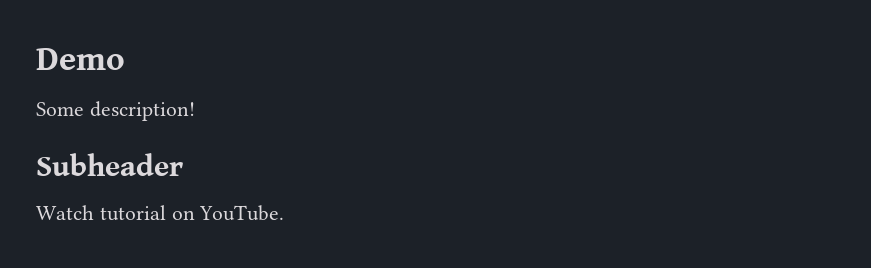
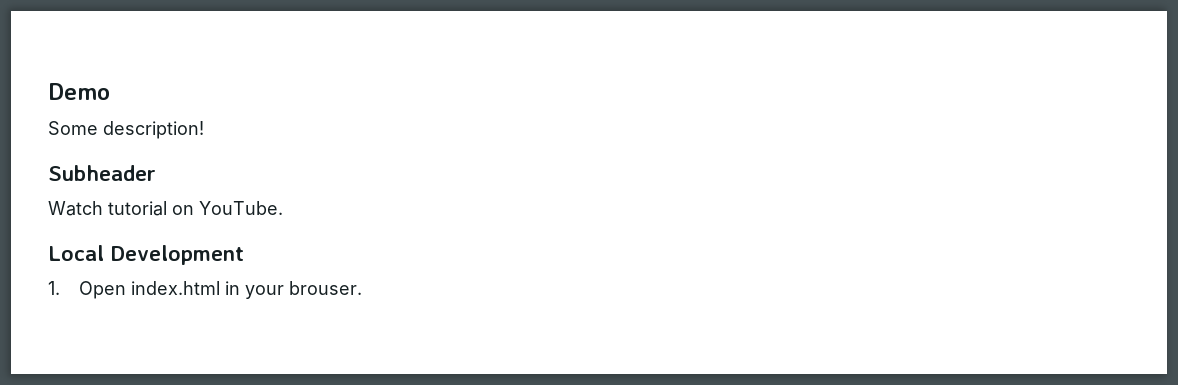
(285, 213) none -> [48,245,244,265] [48,281,363,299] // Local Development // 1. Open index.html in your brouser.

